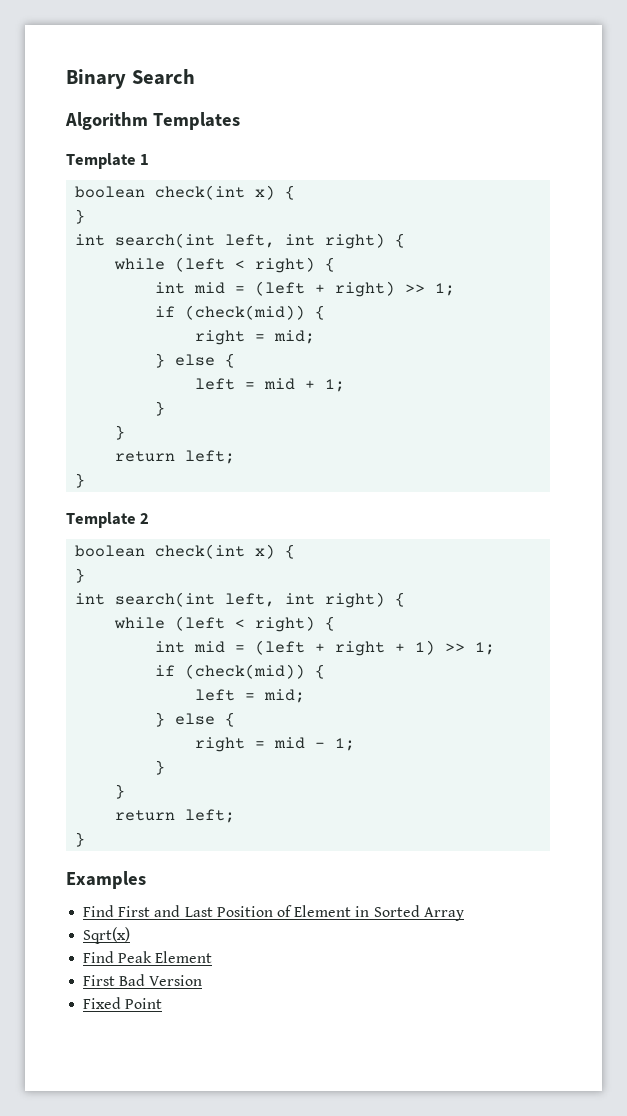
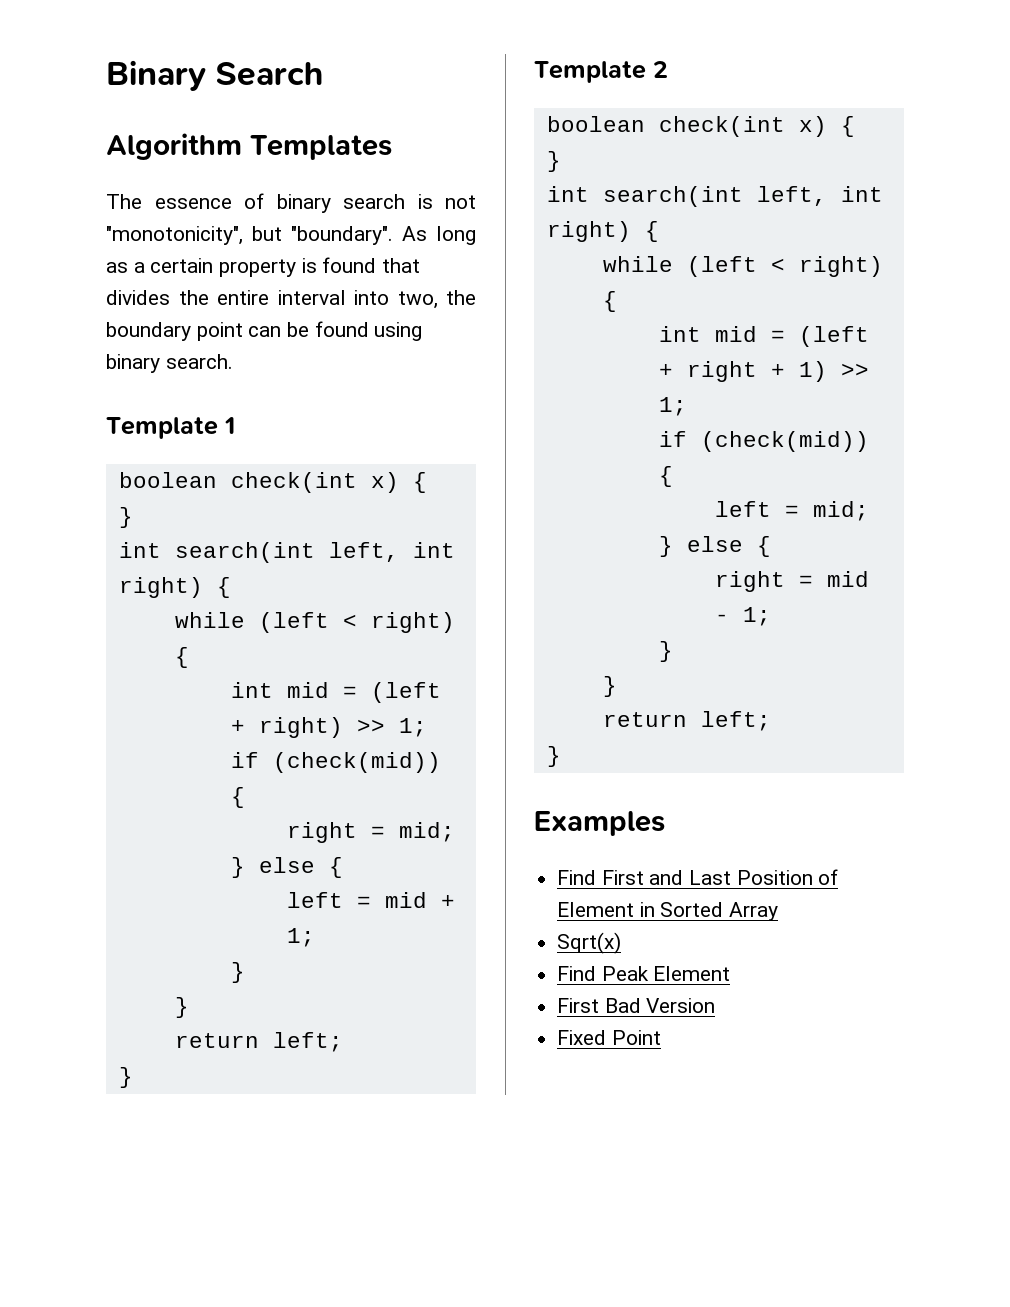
(240, 121) none -> [106,193,476,213] [106,226,476,245] [106,257,421,277] [106,290,476,309] [106,321,423,341] [106,354,233,373] // The essence of binary search is not "monotonicity", but "boundary". As long as a certain property is found that divides the entire interval into two, the boundary point can be found using binary search.

